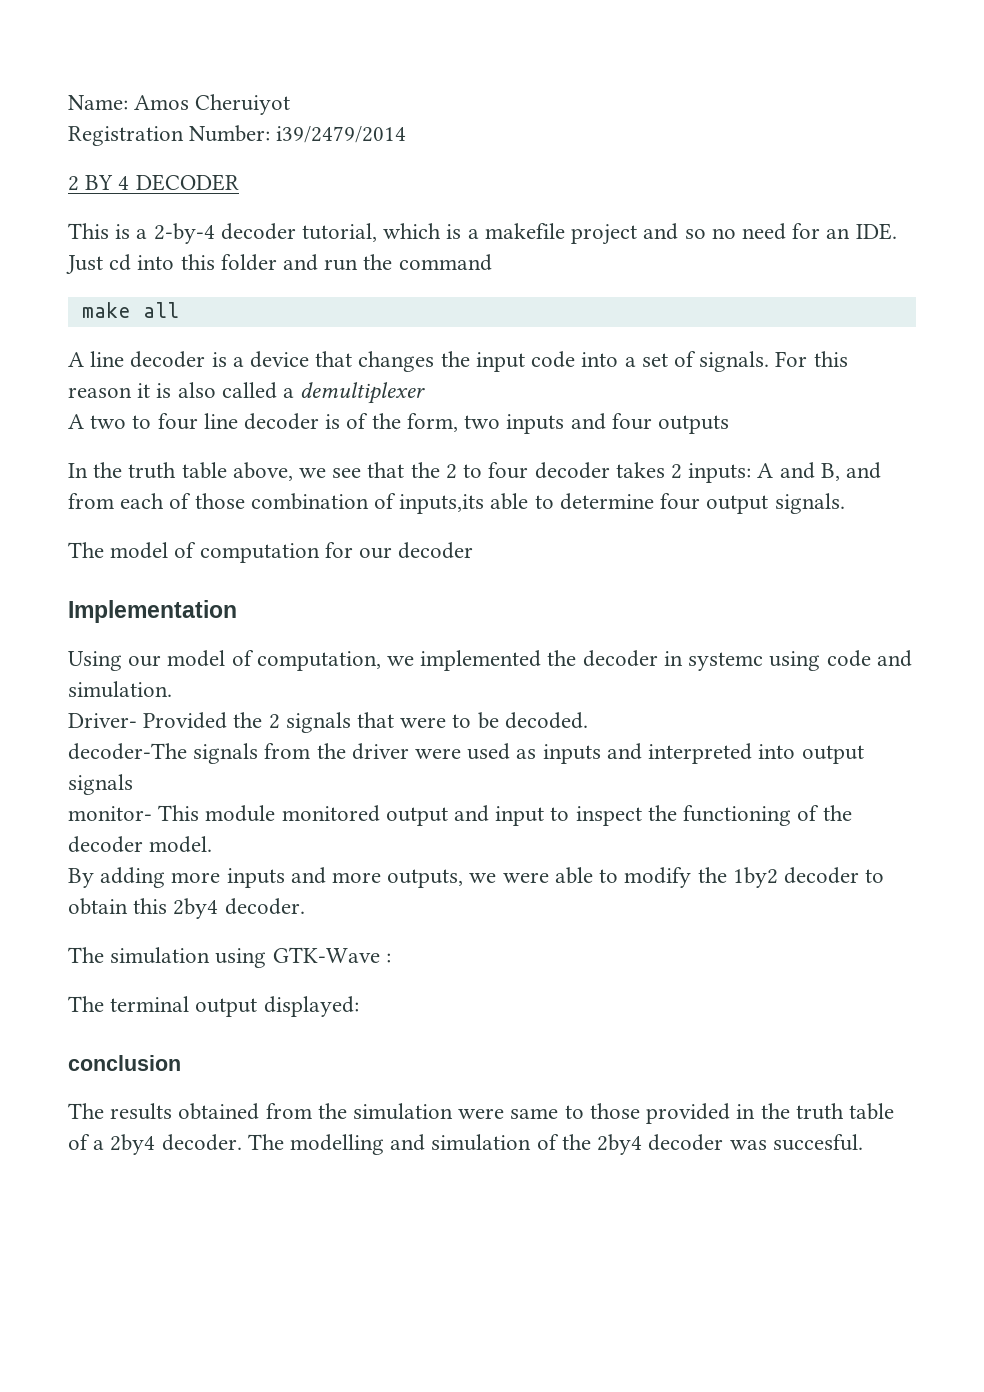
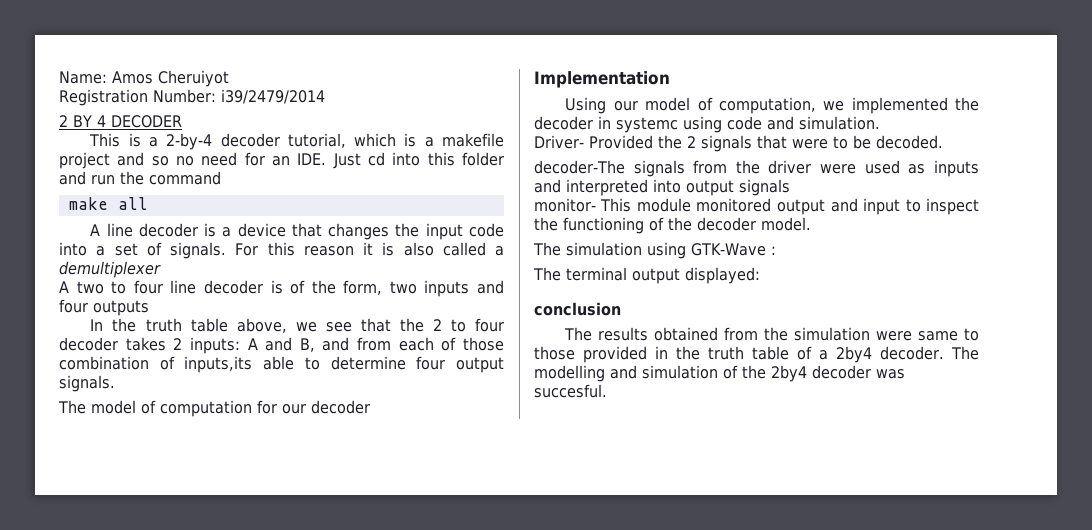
[68,867,885,888] [68,898,305,919] // By adding more inputs and more outputs, we were able to modify the 1by2 decoder to obtain this 2by4 decoder. -> (811, 224) none

